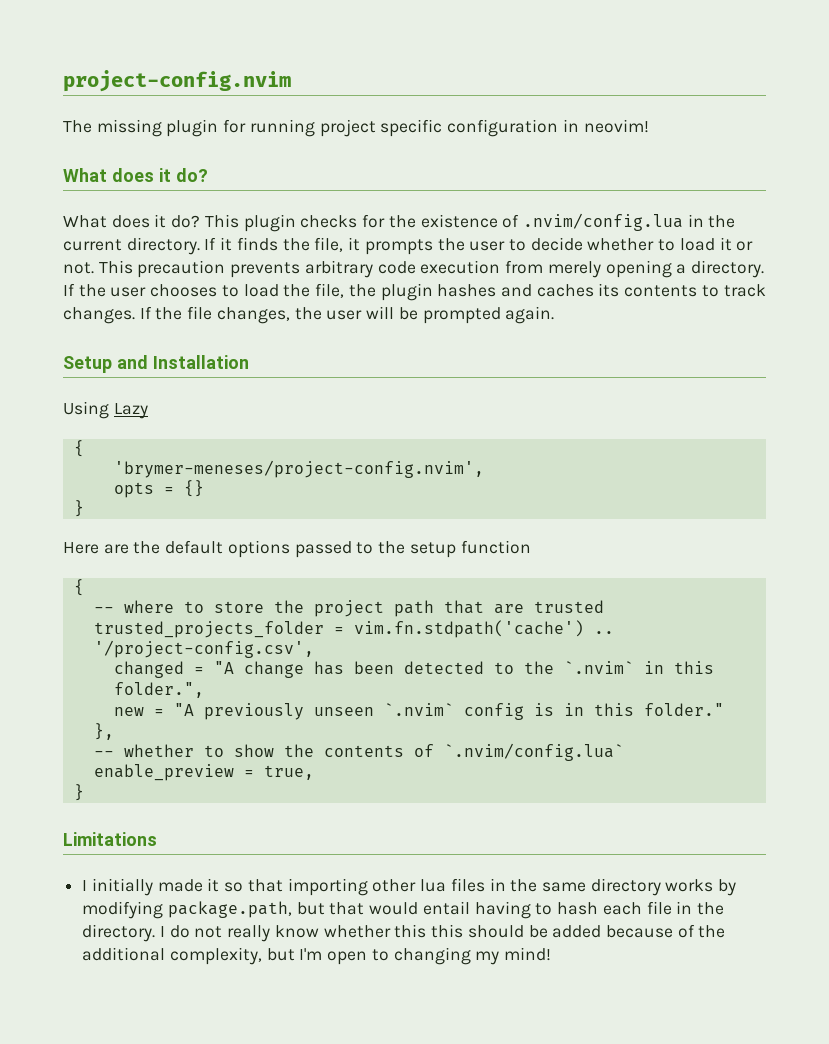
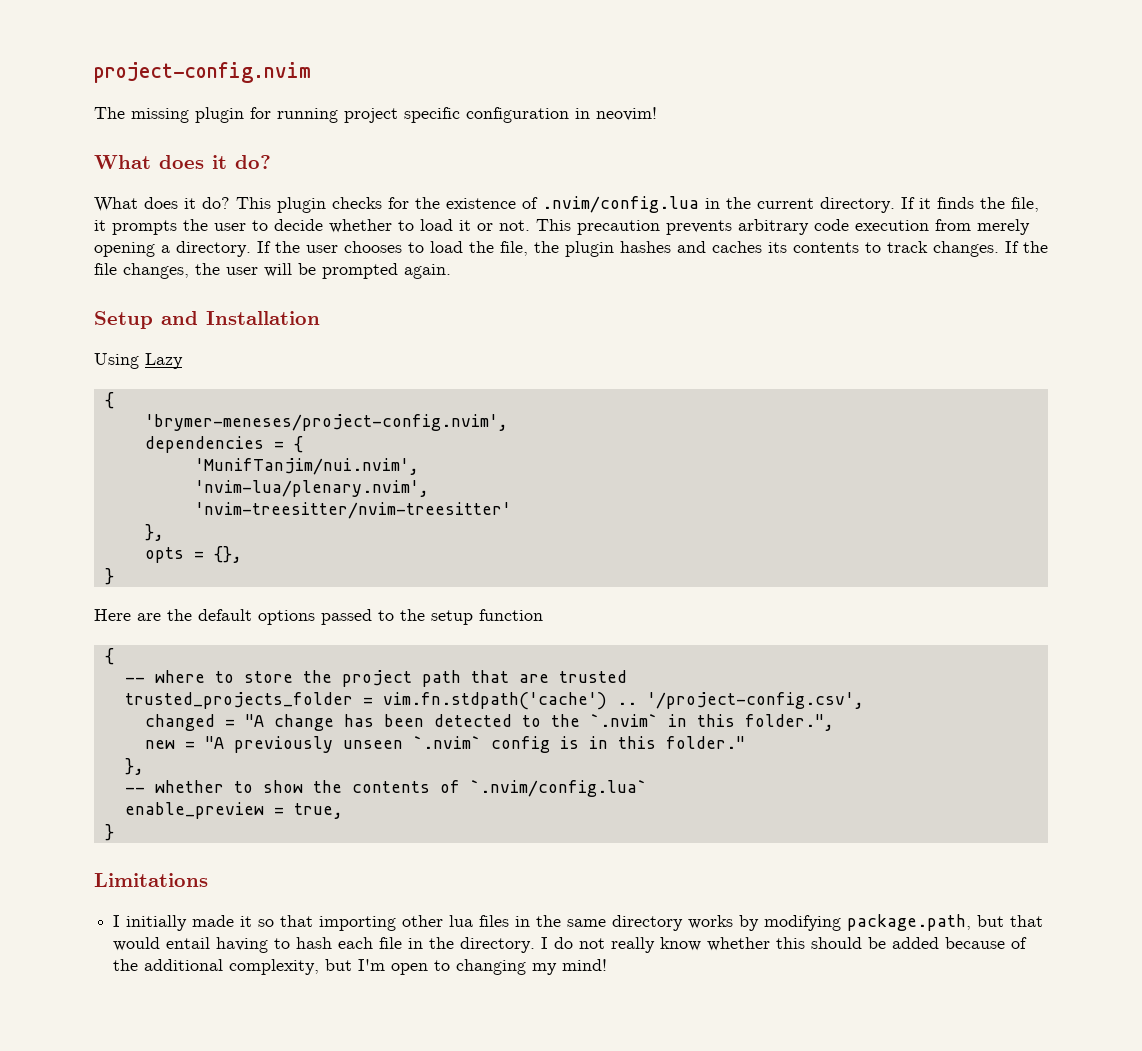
(484, 469) none -> [144,436,303,453] [194,458,419,475] [194,480,429,497] [194,502,511,519] [144,524,164,541] // dependencies = { // 'MunifTanjim/nui.nvim', // 'nvim-lua/plenary.nvim', // 'nvim-treesitter/nvim-treesitter' // },
[183,480,204,497] {} -> [213,546,242,563] {},
[431,924,464,938] this -> (806, 943) none

